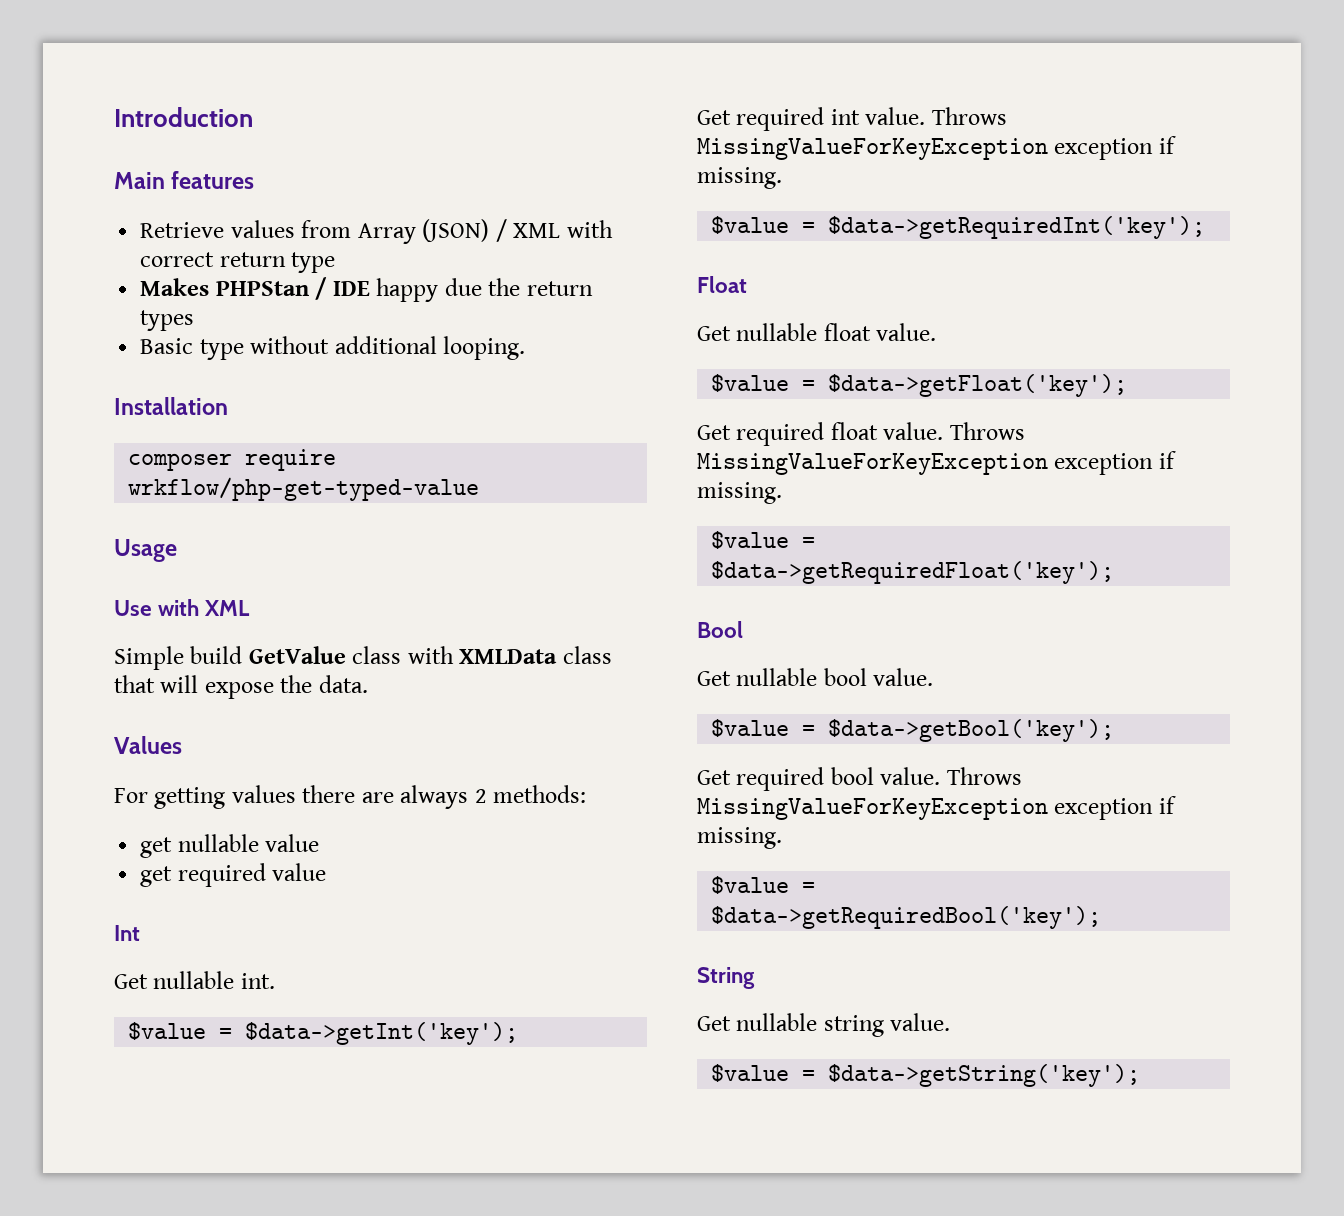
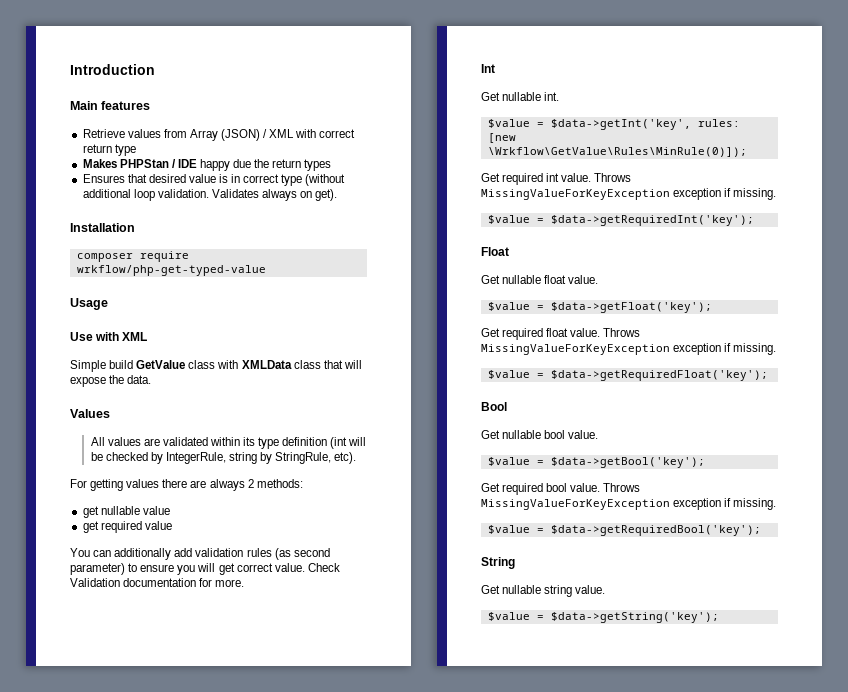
[140,336,526,360] Basic type without additional looping. -> [82,174,346,186] [82,189,338,201] Ensures that desired value is in correct type (without additional loop validation. Validates always on get).
(182, 745) none -> [90,437,367,449] [90,452,357,464] // All values are validated within its type definition (int will be checked by IntegerRule, string by StringRule, etc).
(327, 872) none -> [70,548,330,560] [70,563,340,575] [70,578,245,587] // You can additionally add validation rules (as second parameter) to ensure you will get correct value. Check Validation documentation for more.
[245,1022,519,1045] $data->getInt('key'); -> [550,119,740,130] [487,133,516,143] [487,147,747,157] $data->getInt('key', rules: [new \Wrkflow\GetValue\Rules\MinRule(0)]);

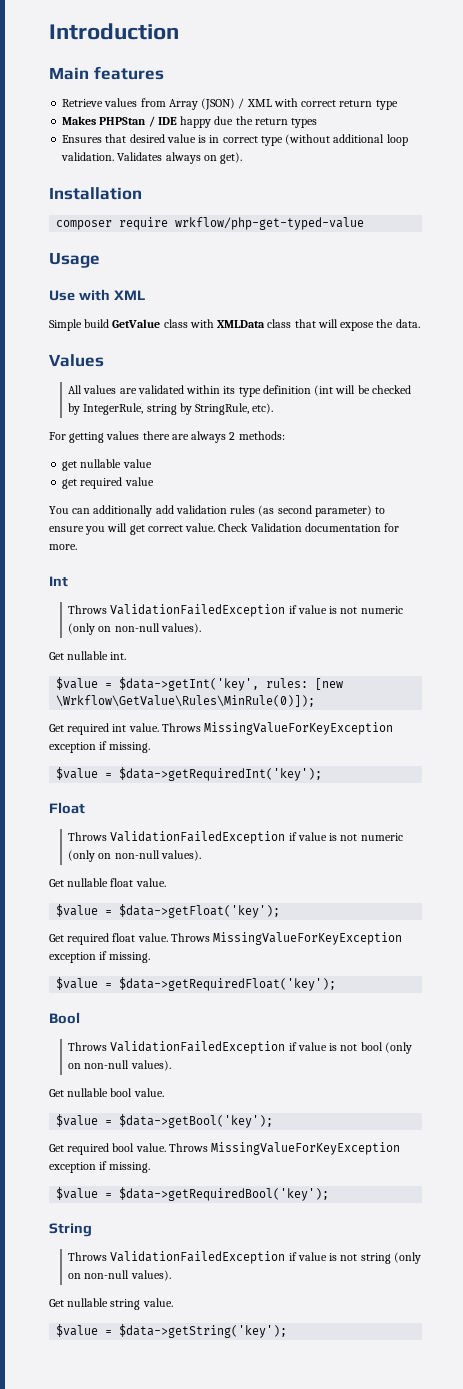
(495, 68) none -> [68,604,403,617] [68,623,201,635] // Throws ValidationFailedException if value is not numeric (only on non-null values).
(509, 251) none -> [68,831,403,844] [68,850,201,862] // Throws ValidationFailedException if value is not numeric (only on non-null values).
(507, 406) none -> [68,1041,412,1054] [68,1060,171,1071] // Throws ValidationFailedException if value is not bool (only on non-null values).
(515, 563) none -> [68,1251,421,1264] [68,1270,171,1281] // Throws ValidationFailedException if value is not string (only on non-null values).

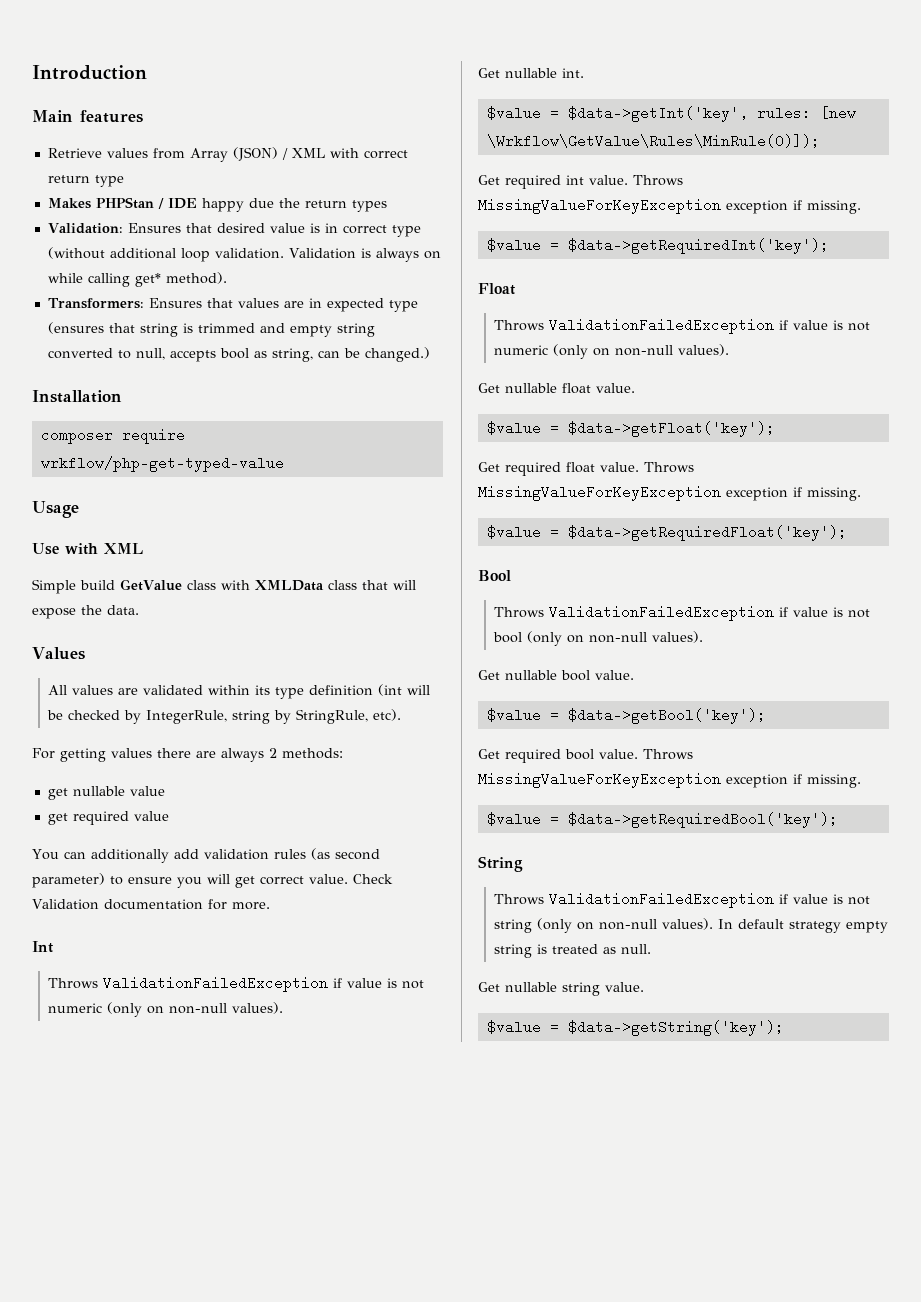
(318, 123) none -> [47,223,123,234] Validation:
[117,152,243,164] Validates always on get). -> [288,248,441,262] [47,272,227,287] [47,298,418,312] [47,322,375,337] [47,347,430,362] Validation is always on while calling get* method). // Transformers: Ensures that values are in expected type (ensures that string is trimmed and empty string converted to null, accepts bool as string, can be changed.)
(171, 1275) none -> [718,919,889,933] [494,944,652,958] In default strategy empty string is treated as null.

